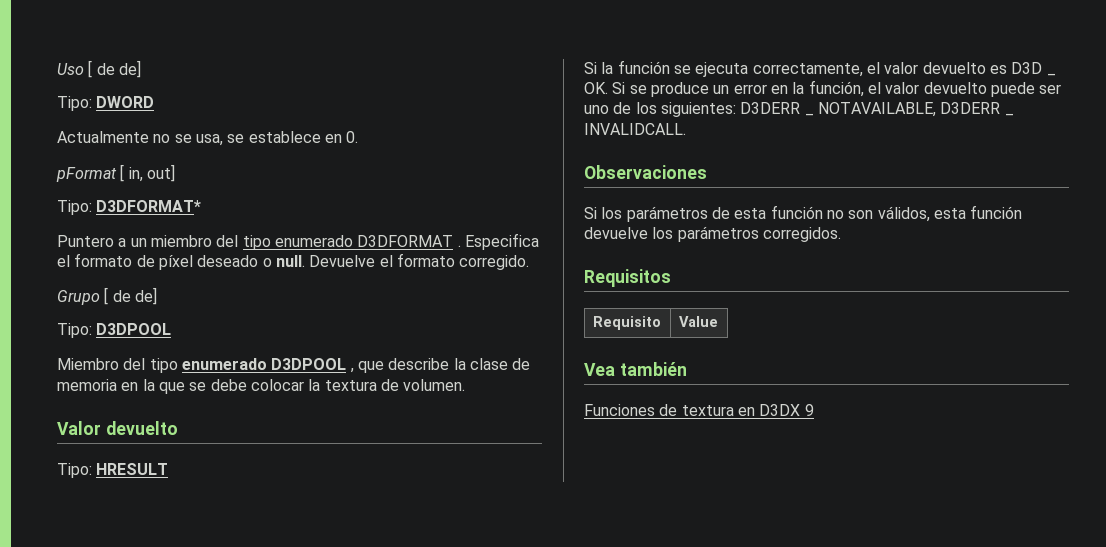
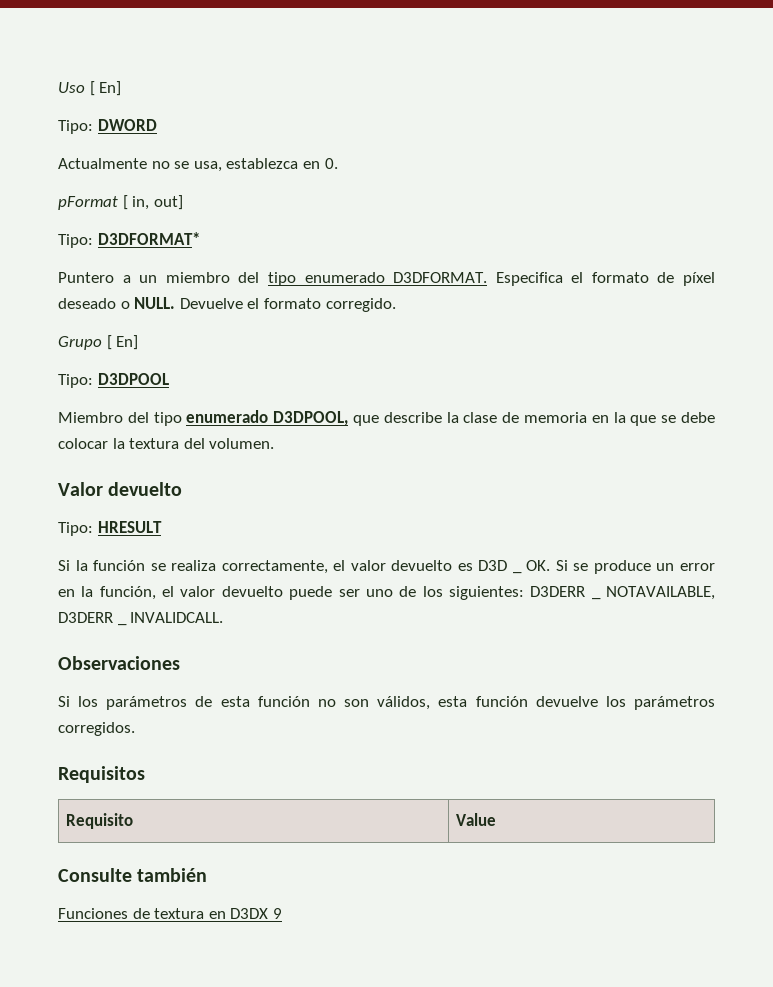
[96,60,141,78] de de] -> [99,81,122,96] En]
[227,131,321,143] se establece -> [226,158,299,169] establezca
[357,235,461,247] D3DFORMAT . -> [393,272,488,283] D3DFORMAT.
[275,255,305,267] null. -> [134,297,176,309] NULL.
[112,287,157,305] de de] -> [116,335,139,350] En]
[271,358,354,373] D3DPOOL , -> [273,411,349,426] D3DPOOL,
[380,379,399,391] de -> [183,438,205,449] del
[695,62,749,77] ejecuta -> [171,560,217,571] realiza
[584,363,615,376] Vea -> [58,868,132,882] Consulte

